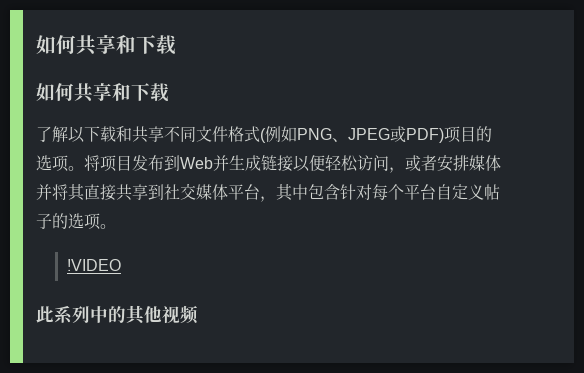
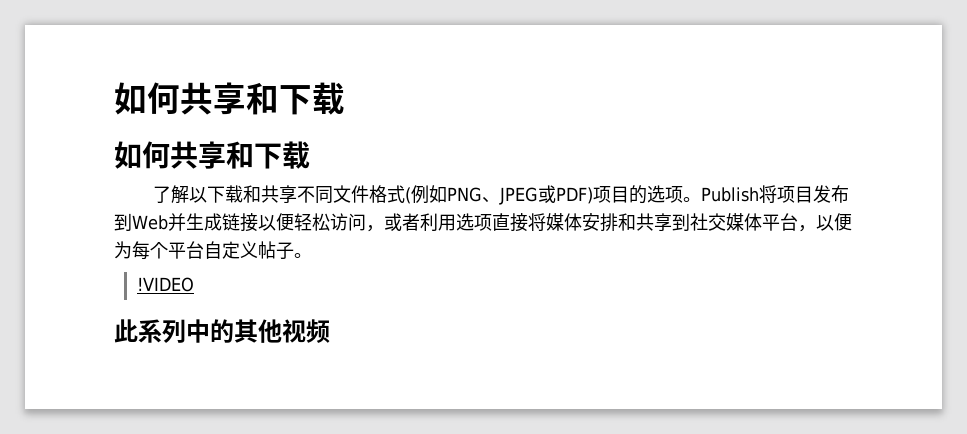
(84, 168) none -> [701,187,760,202] Publish
[437,155,501,172] [36,184,116,201] 安排媒体并将其直接 -> [419,213,636,232] 利用选项直接将媒体安排和
[276,184,372,201] 其中包含针对 -> [815,213,852,231] [114,241,132,259] 以便为
[52,213,101,230] 的选项 -> (294, 251) none

